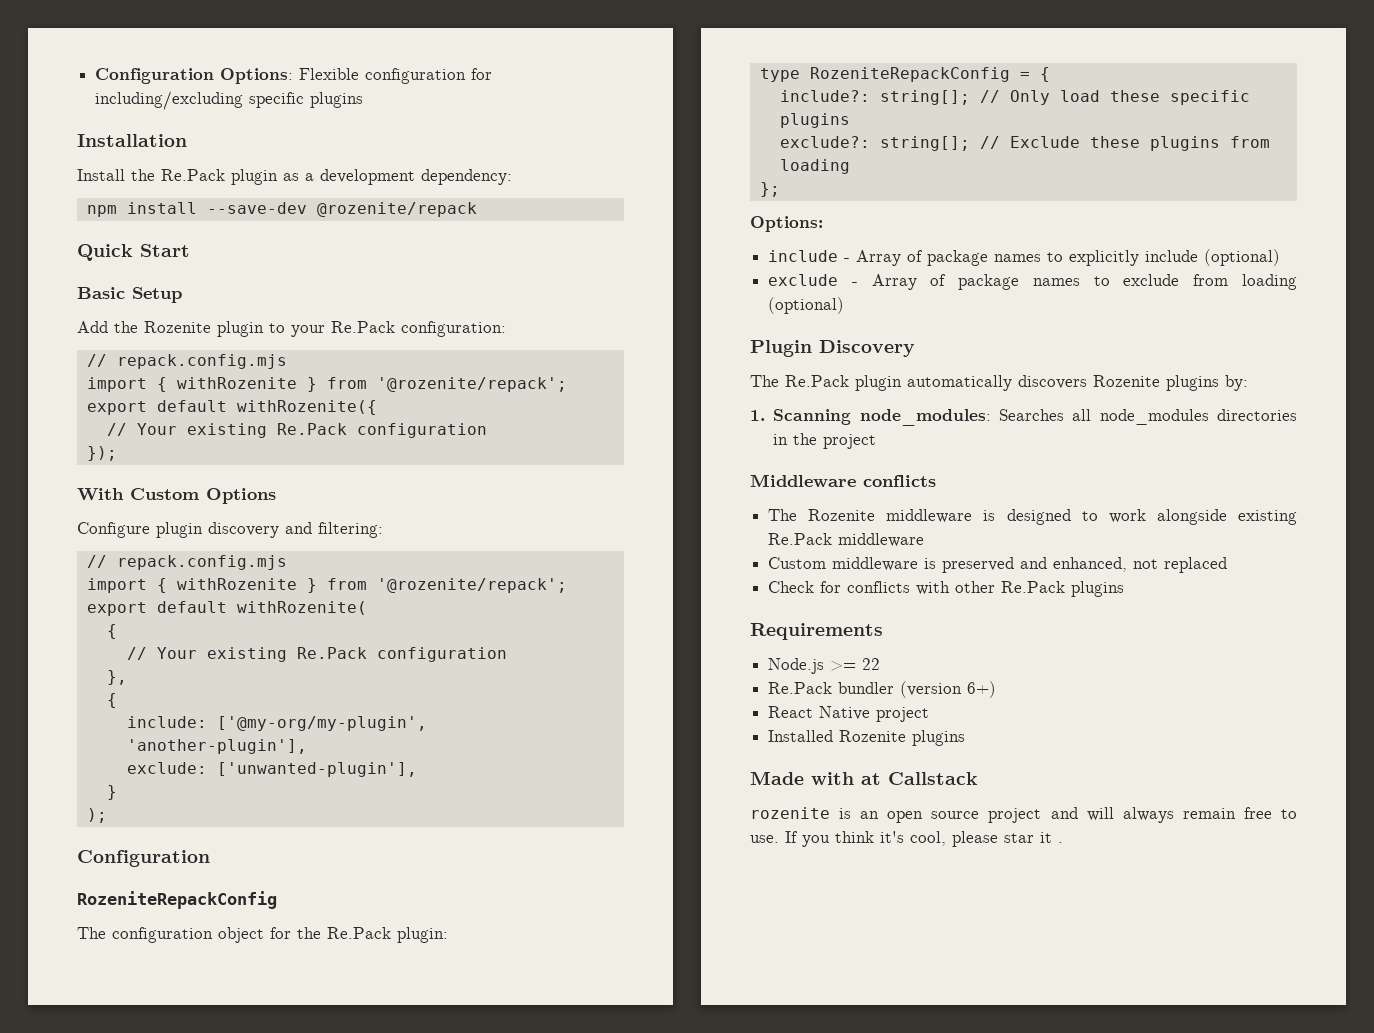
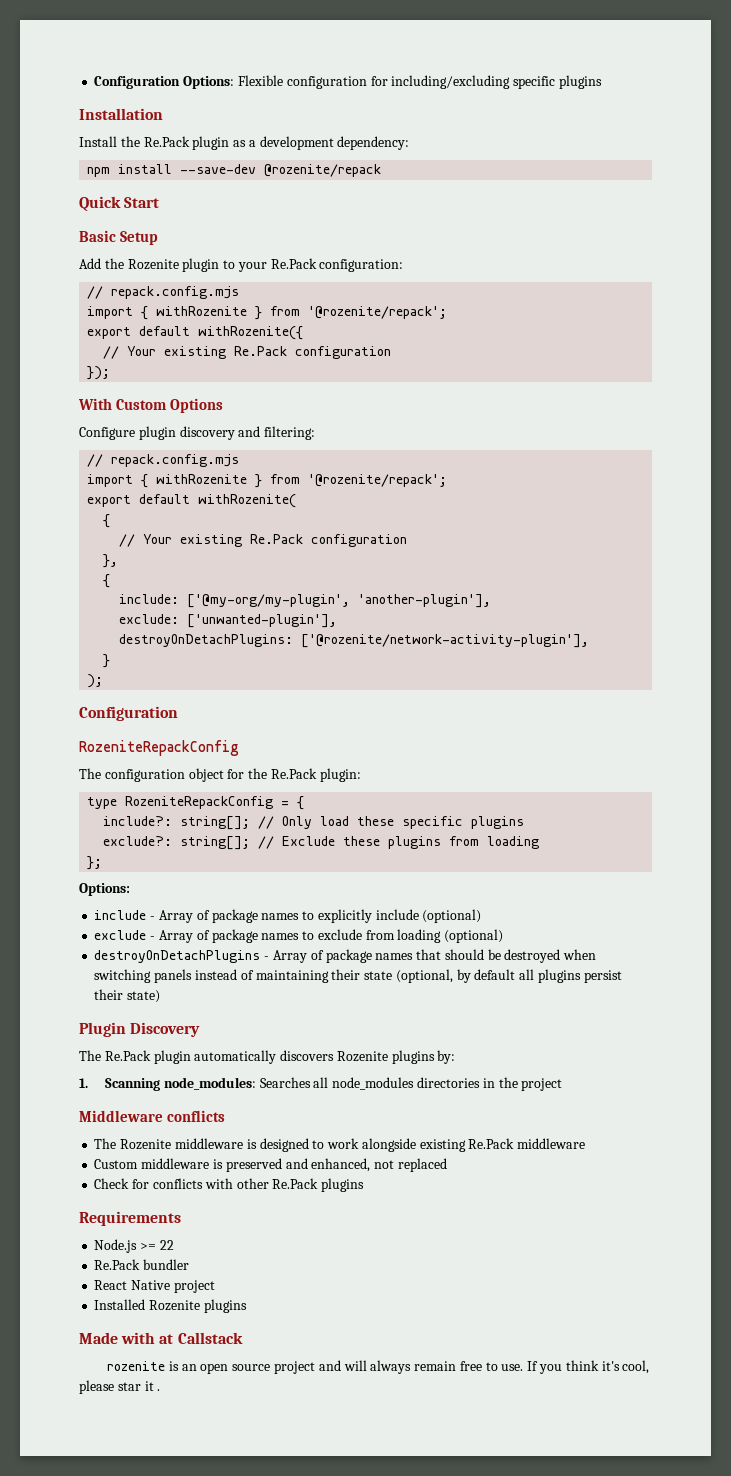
(417, 769) none -> [119,634,590,648] // destroyOnDetachPlugins: ['@rozenite/network-activity-plugin'],
(845, 305) none -> [94,949,597,963] [94,969,622,983] [94,989,161,1003] // destroyOnDetachPlugins - Array of package names that should be destroyed when switching panels instead of maintaining their state (optional, by default all plugins persist their state)
[900,681,997,698] (version 6+) -> (190, 1264) none

